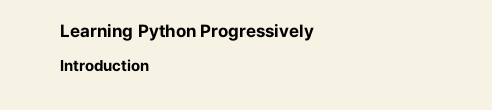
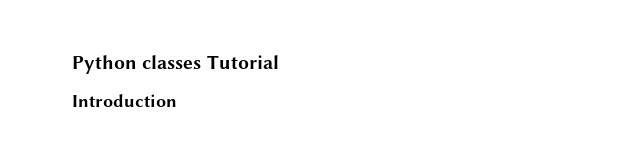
[60,23,315,41] Learning Python Progressively -> [72,55,279,74] Python classes Tutorial

